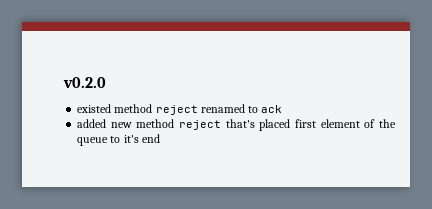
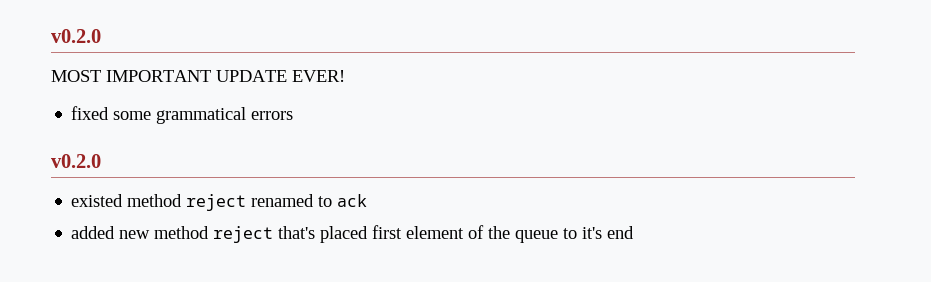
[63,77,106,88] v0.2.0 -> [51,29,101,43] [51,70,345,82] [71,106,294,124] [51,154,101,168] v0.2.0 // MOST IMPORTANT UPDATE EVER! // fixed some grammatical errors // v0.2.0

